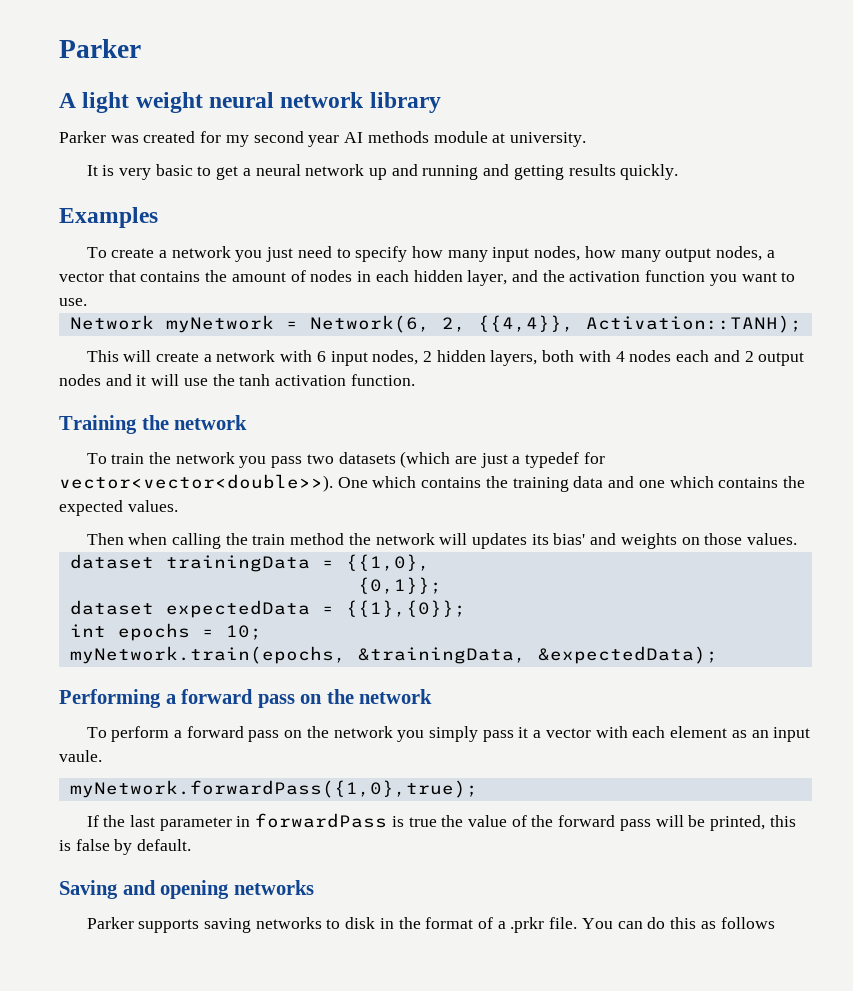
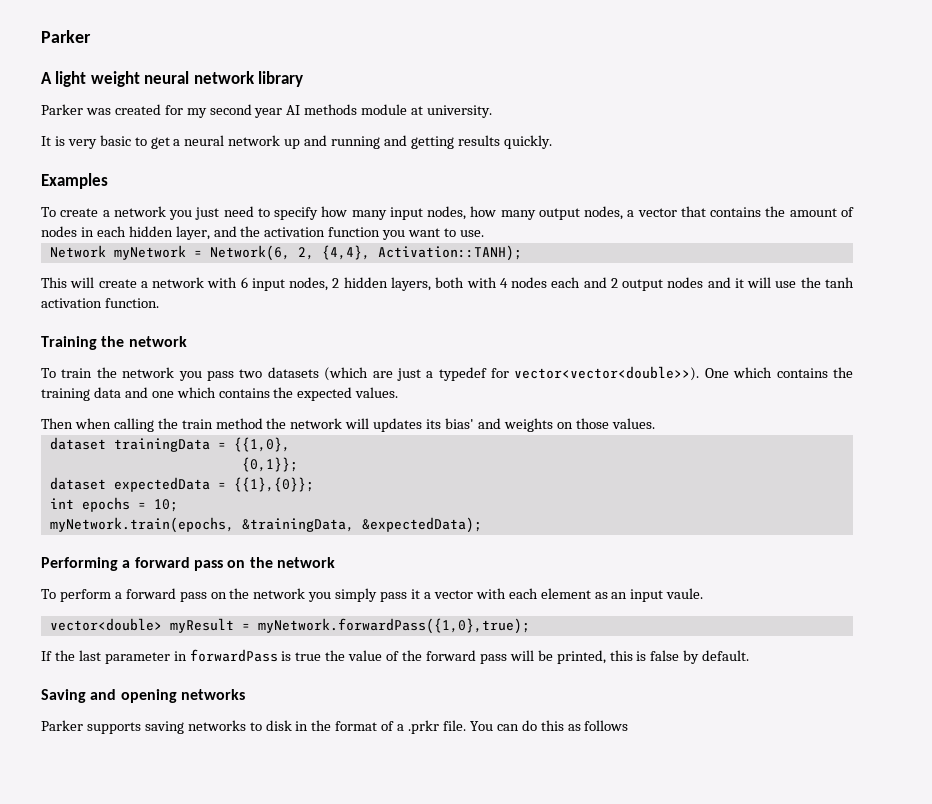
[477,315,574,332] {{4,4}}, -> [321,245,370,260] {4,4},
(102, 756) none -> [49,618,250,633] vector<double> myResult =

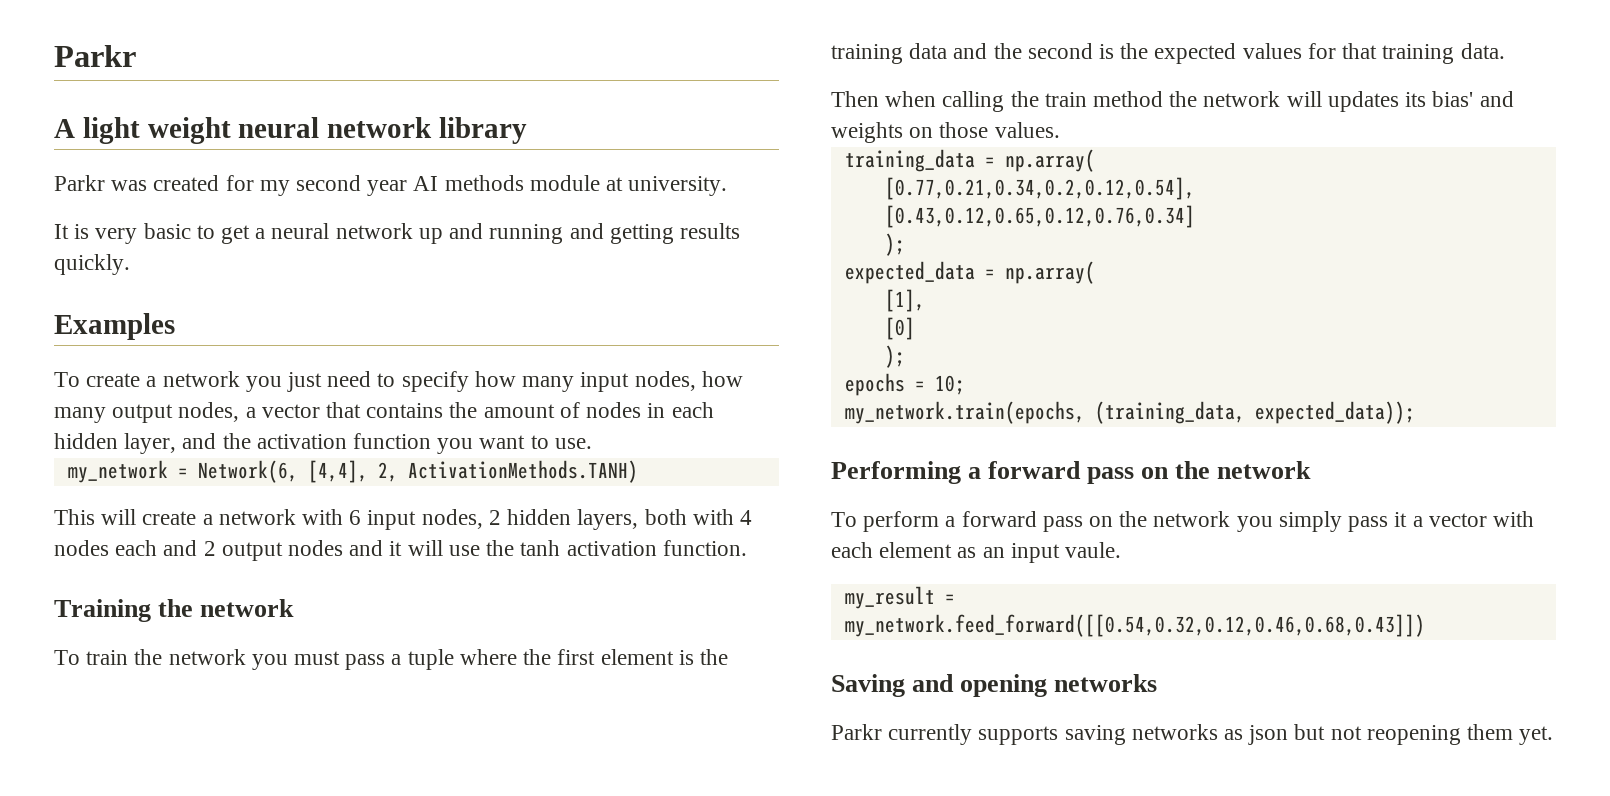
[41,30,91,43] Parker -> [54,45,136,67] Parkr
[41,104,83,115] Parker -> [54,175,105,191] Parkr
[49,245,522,261] Network myNetwork = Network(6, 2, {4,4}, Activation::TANH); -> [67,460,638,483] my_network = Network(6, [4,4], 2, ActivationMethods.TANH)
[206,366,854,381] [41,387,399,401] pass two datasets (which are just a typedef for vector<vector<double>>). One which contains the training data and one which contains the expected values. -> [294,649,728,670] [831,43,1505,64] must pass a tuple where the first element is the training data and the second is the expected values for that training data.
[49,437,290,452] [241,457,298,472] [49,477,314,492] [49,498,74,509] dataset trainingData = {{1,0}, // {0,1}}; // dataset expectedData = {{1},{0}}; // int -> [844,149,1095,172] [884,177,1195,200] [884,205,1195,228] [884,233,905,256] [844,261,1095,284] [884,289,925,312] [884,317,915,340] [884,345,905,368] training_data = np.array( // [0.77,0.21,0.34,0.2,0.12,0.54], // [0.43,0.12,0.65,0.12,0.76,0.34] // ); // expected_data = np.array( // [1], // [0] // ); //
[49,517,482,533] myNetwork.train(epochs, &trainingData, &expectedData); -> [844,401,1415,424] my_network.train(epochs, (training_data, expected_data));
[49,618,530,634] [41,649,750,664] vector<double> myResult = myNetwork.forwardPass({1,0},true); // If the last parameter in forwardPass is true the value of the forward pass will be printed, this is false by default. -> [844,586,955,609] [844,614,1425,637] my_result = my_network.feed_forward([[0.54,0.32,0.12,0.46,0.68,0.43]])
[41,720,83,731] Parker -> [831,724,973,745] Parkr currently
[249,720,629,734] to disk in the format of a .prkr file. You can do this as follows -> [1224,724,1554,745] as json but not reopening them yet.

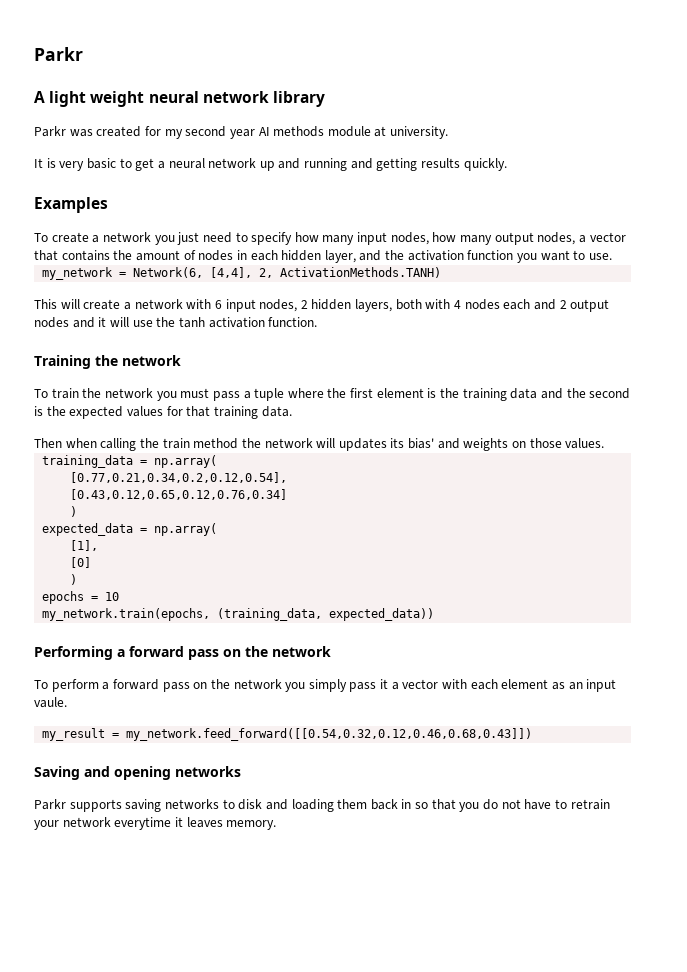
[884,233,905,256] ); -> [70,506,78,517] )
[884,345,905,368] ); -> [70,574,78,585] )
[934,375,965,395] 10; -> [105,592,120,601] 10
[1254,401,1415,424] expected_data)); -> [329,608,435,621] expected_data))
[888,724,973,745] currently -> (66, 804) none
[1224,724,1554,745] as json but not reopening them yet. -> [222,799,610,812] [34,817,277,830] to disk and loading them back in so that you do not have to retrain your network everytime it leaves memory.

